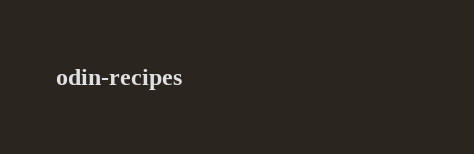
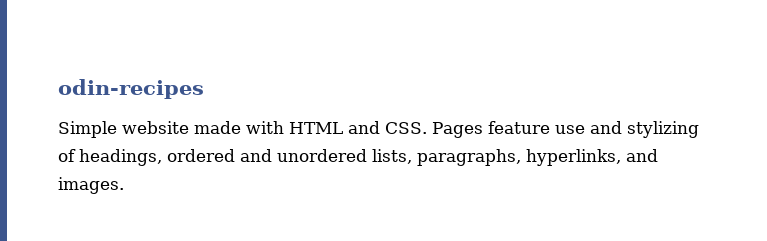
(182, 79) none -> [58,121,699,138] [58,149,658,166] [58,177,124,194] // Simple website made with HTML and CSS. Pages feature use and stylizing of headings, ordered and unordered lists, paragraphs, hyperlinks, and images.

